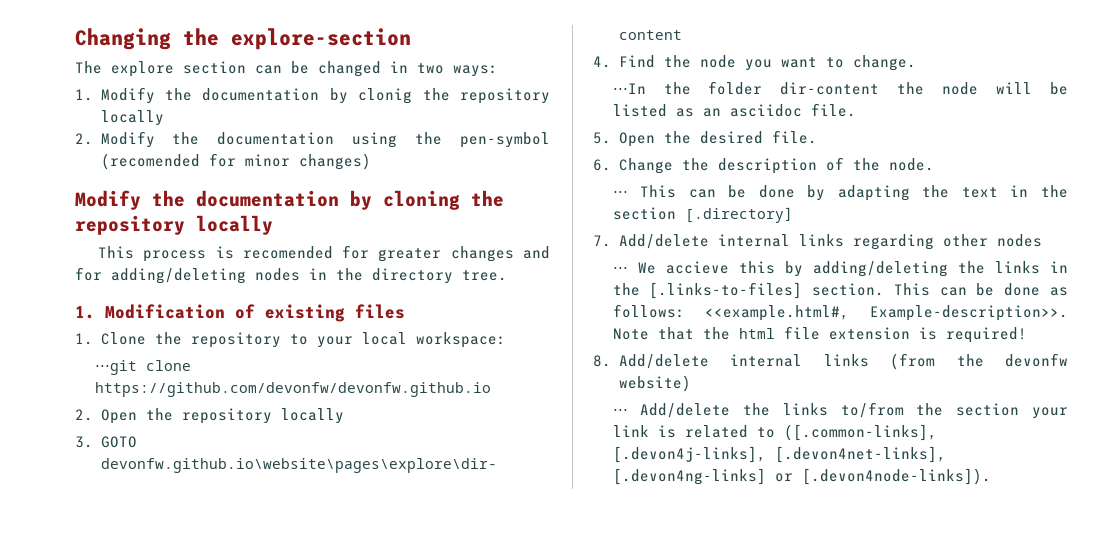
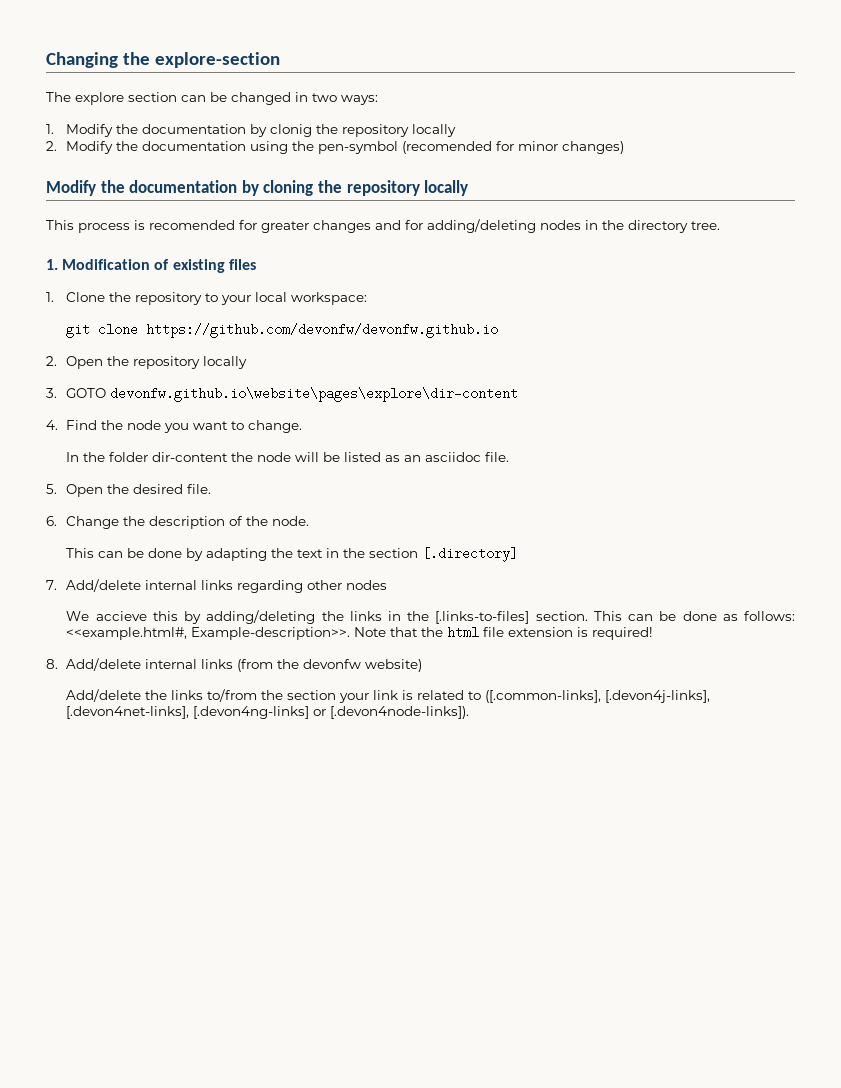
[94,360,137,375] ⋅⋅⋅git -> [66,325,91,338] git
[612,83,646,94] ⋅⋅⋅In -> [66,452,80,462] In
[612,191,628,197] ⋅⋅⋅ -> (310, 521) none
[612,267,628,273] ⋅⋅⋅ -> (388, 585) none
[612,409,628,415] ⋅⋅⋅ -> (423, 665) none

